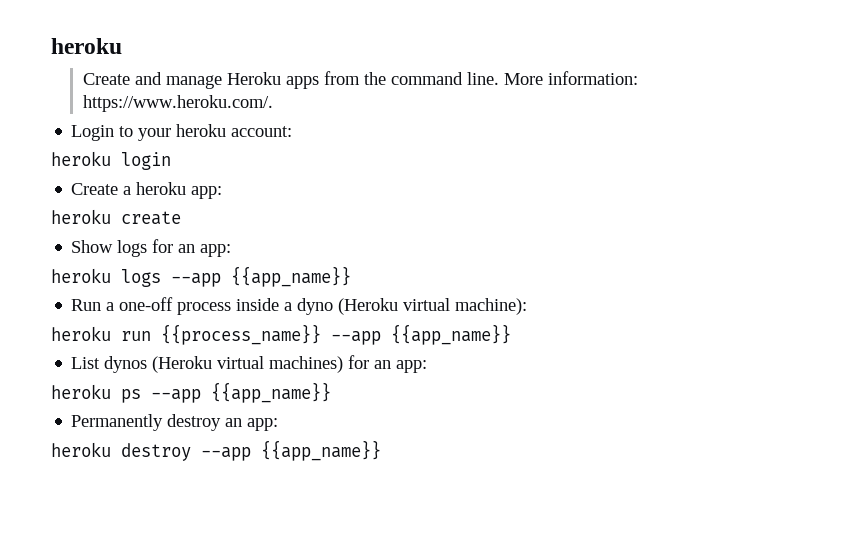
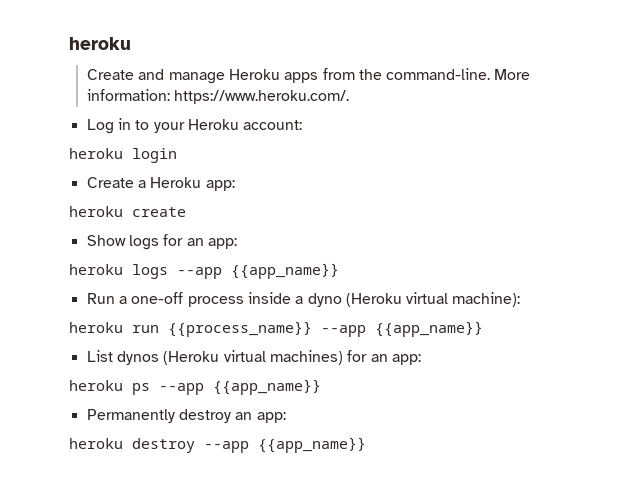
[391,72,500,85] command line. -> [386,68,491,80] command-line.
[71,125,115,141] Login -> [86,118,131,134] Log in
[176,124,227,137] heroku -> [187,119,239,130] Heroku
[136,182,187,195] heroku -> [150,177,202,188] Heroku

